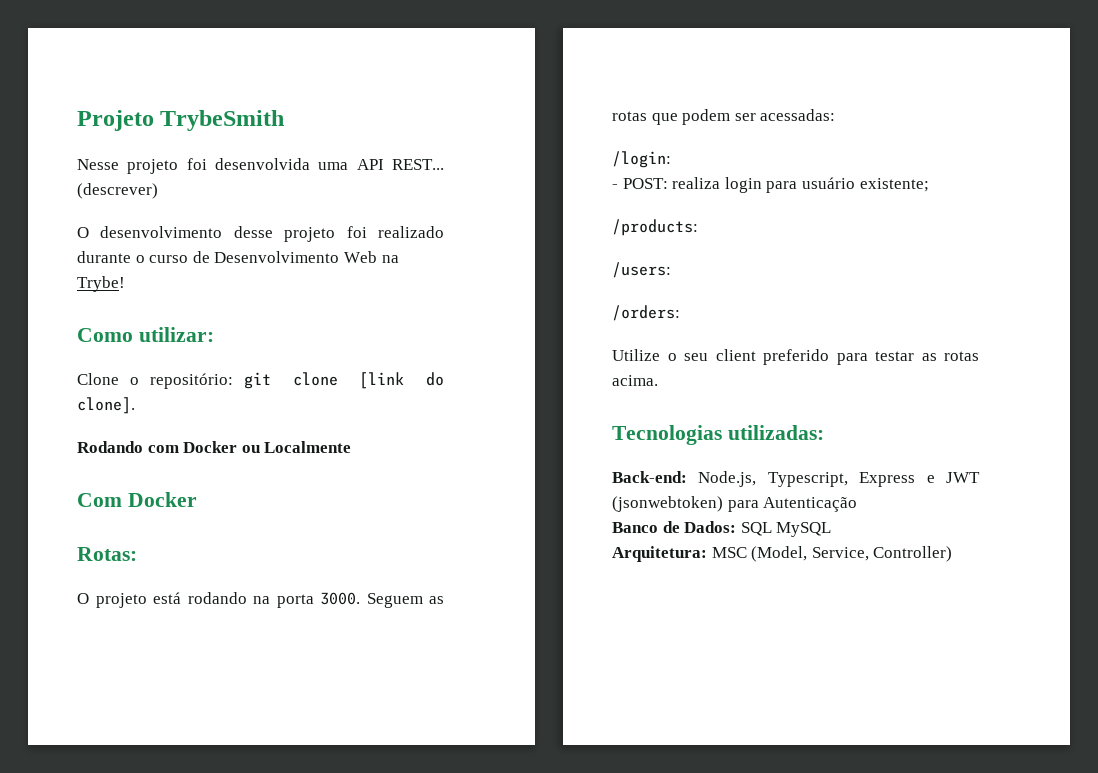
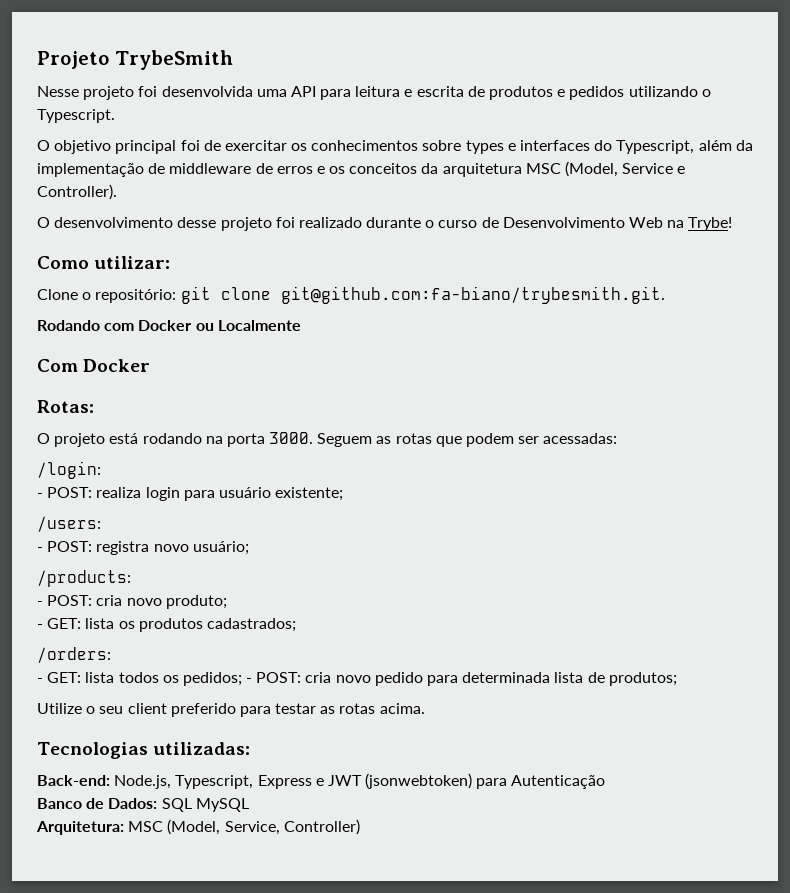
[392,159,444,170] [77,183,158,199] REST... (descrever) -> [320,86,711,100] [37,109,115,123] [37,140,753,154] [37,161,686,177] [37,184,117,200] para leitura e escrita de produtos e pedidos utilizando o Typescript. // O objetivo principal foi de exercitar os conhecimentos sobre types e interfaces do Typescript, além da implementação de middleware de erros e os conceitos da arquitetura MSC (Model, Service e Controller).
[359,372,444,389] [77,397,135,414] [link do clone]. -> [280,286,665,304] git@github.com:fa-biano/trybesmith.git.
[612,219,698,236] [612,262,671,278] [612,305,680,321] /products: // /users: // /orders: -> [37,516,101,532] [37,541,249,555] [37,570,131,587] [37,595,227,609] [37,618,296,632] [37,647,111,663] [37,672,677,686] /users: // - POST: registra novo usuário; // /products: // - POST: cria novo produto; // - GET: lista os produtos cadastrados; // /orders: // - GET: lista todos os pedidos; - POST: cria novo pedido para determinada lista de produtos;

